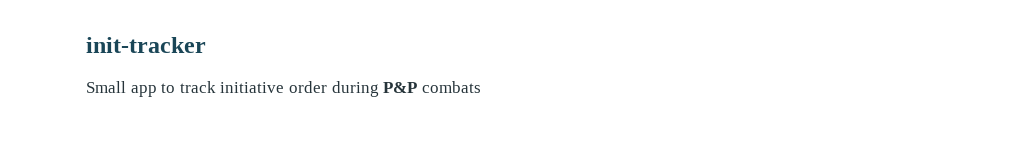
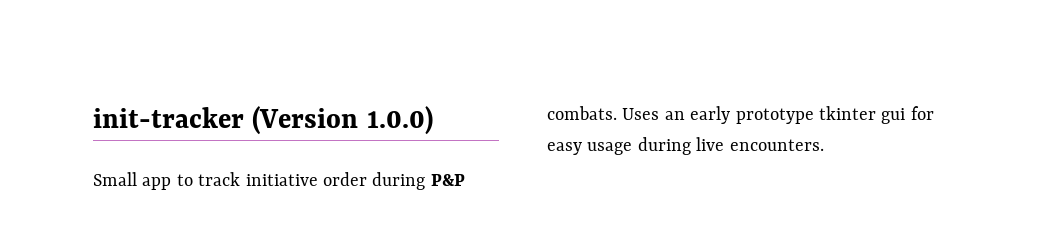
(206, 45) none -> [252,106,433,135] (Version 1.0.0)
[421,81,481,93] combats -> [547,106,934,124] [547,137,824,155] combats. Uses an early prototype tkinter gui for easy usage during live encounters.

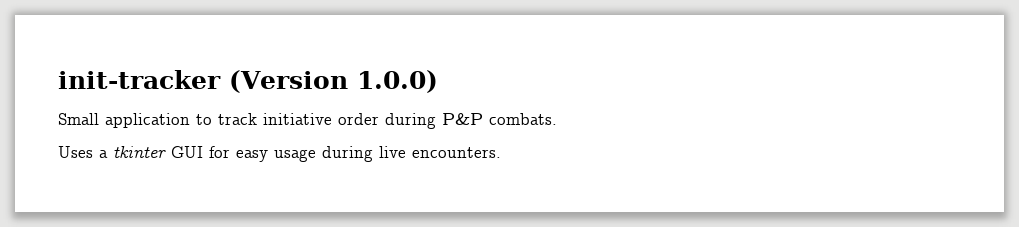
[142,177,172,190] app -> [105,113,190,128] application
[622,106,906,124] Uses an early prototype tkinter gui -> [58,146,203,158] // Uses a tkinter GUI

